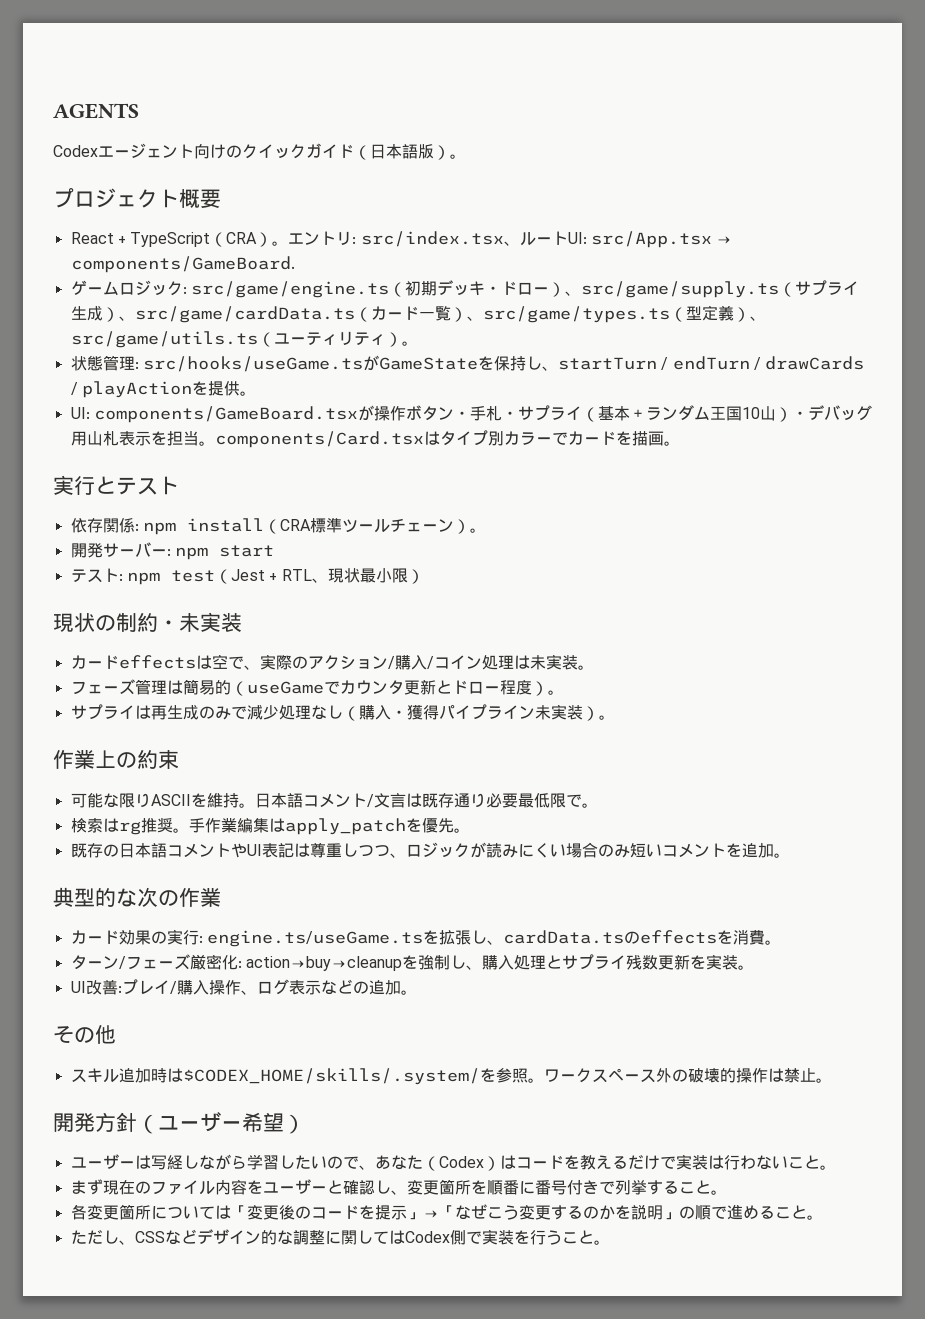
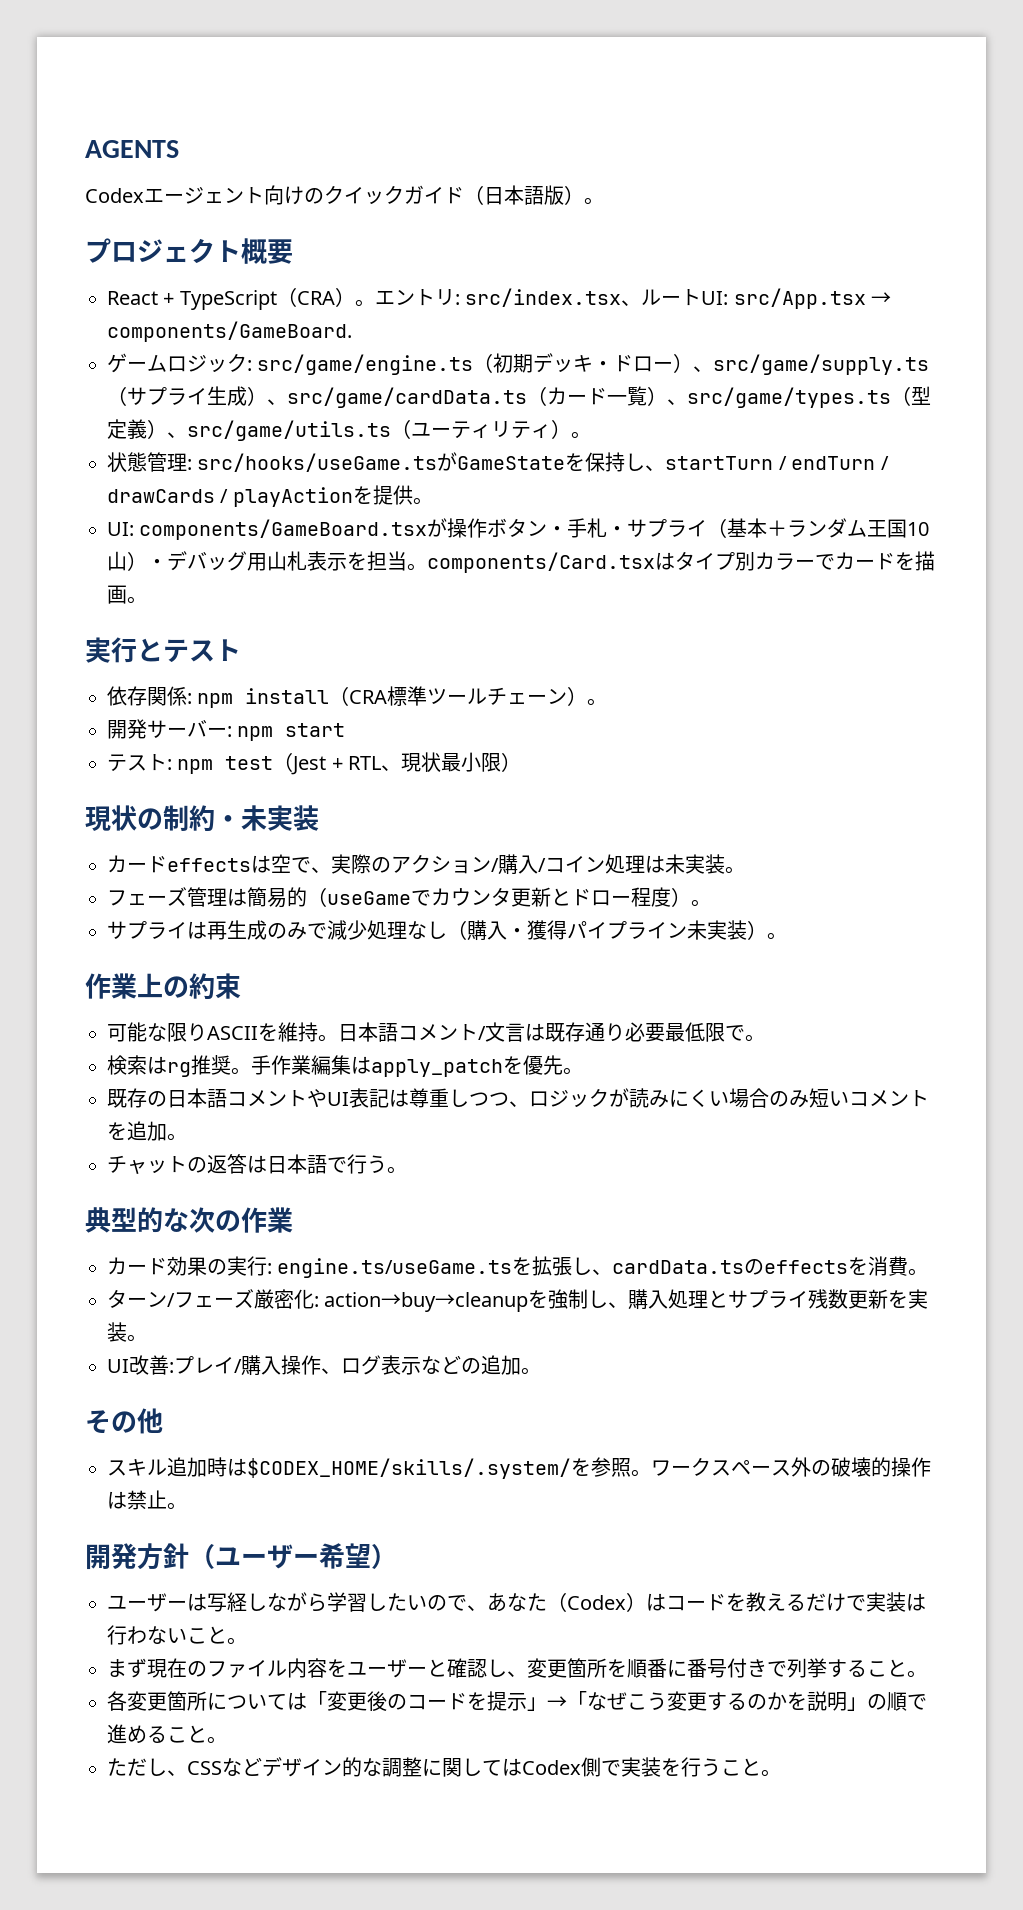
(790, 855) none -> [107,1154,407,1174] // チャットの返答は日本語で行う。

